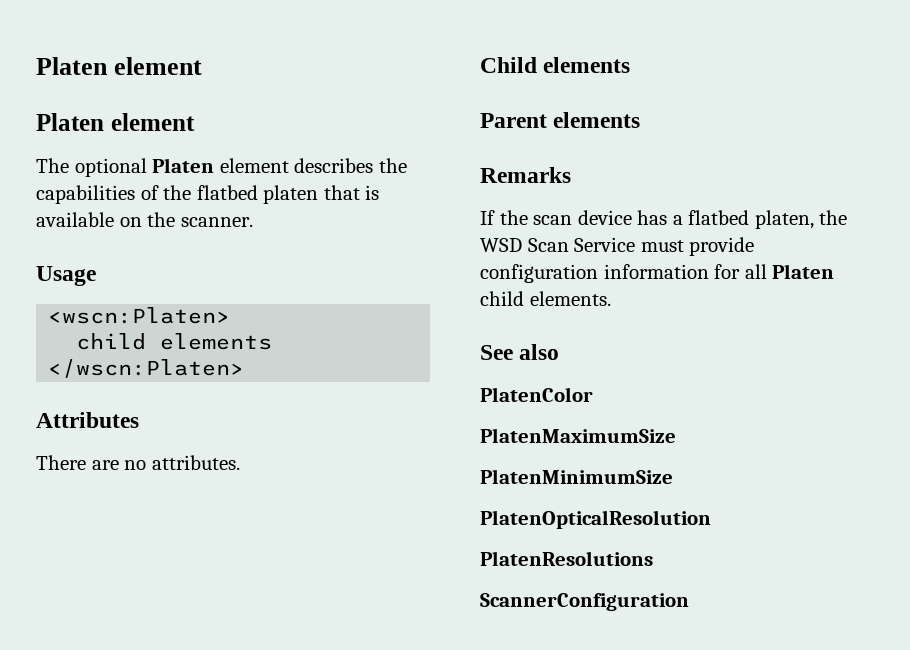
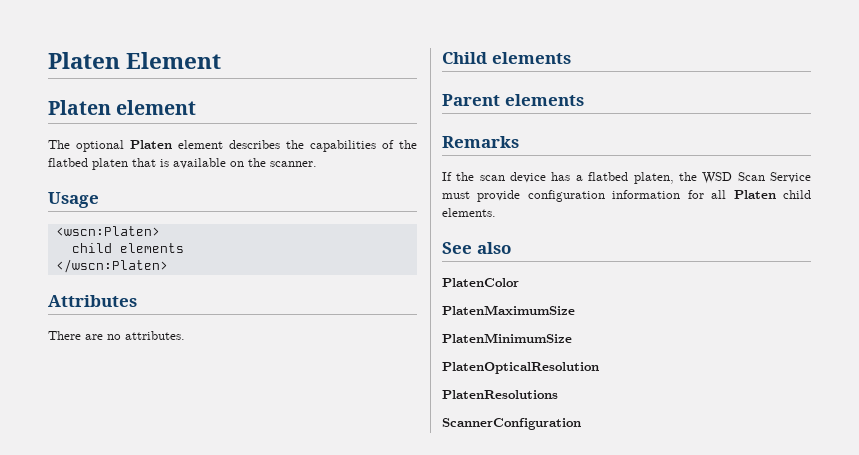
[36,57,203,75] Platen element -> [48,52,222,69] Platen Element

